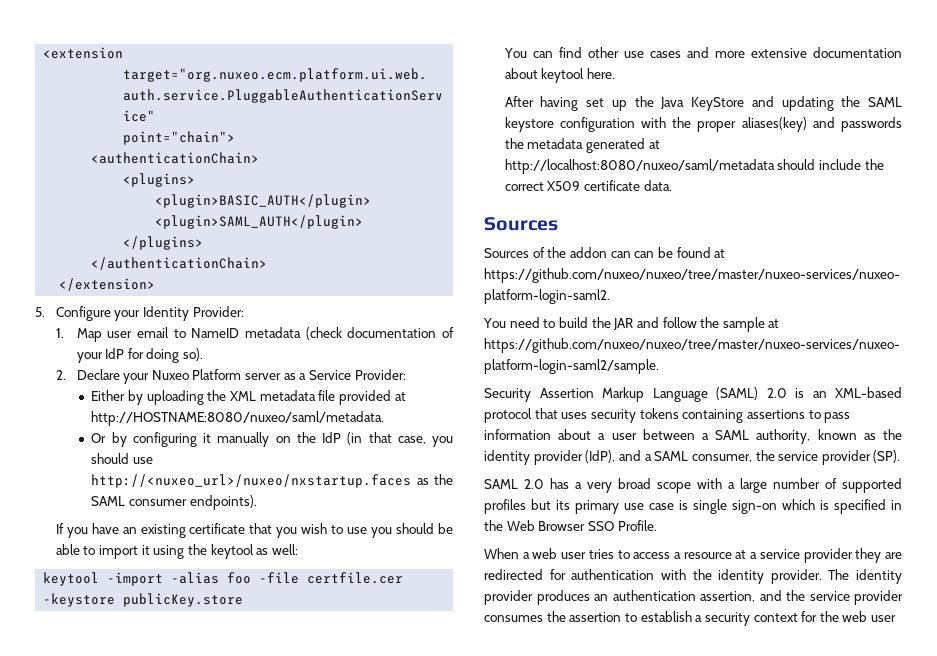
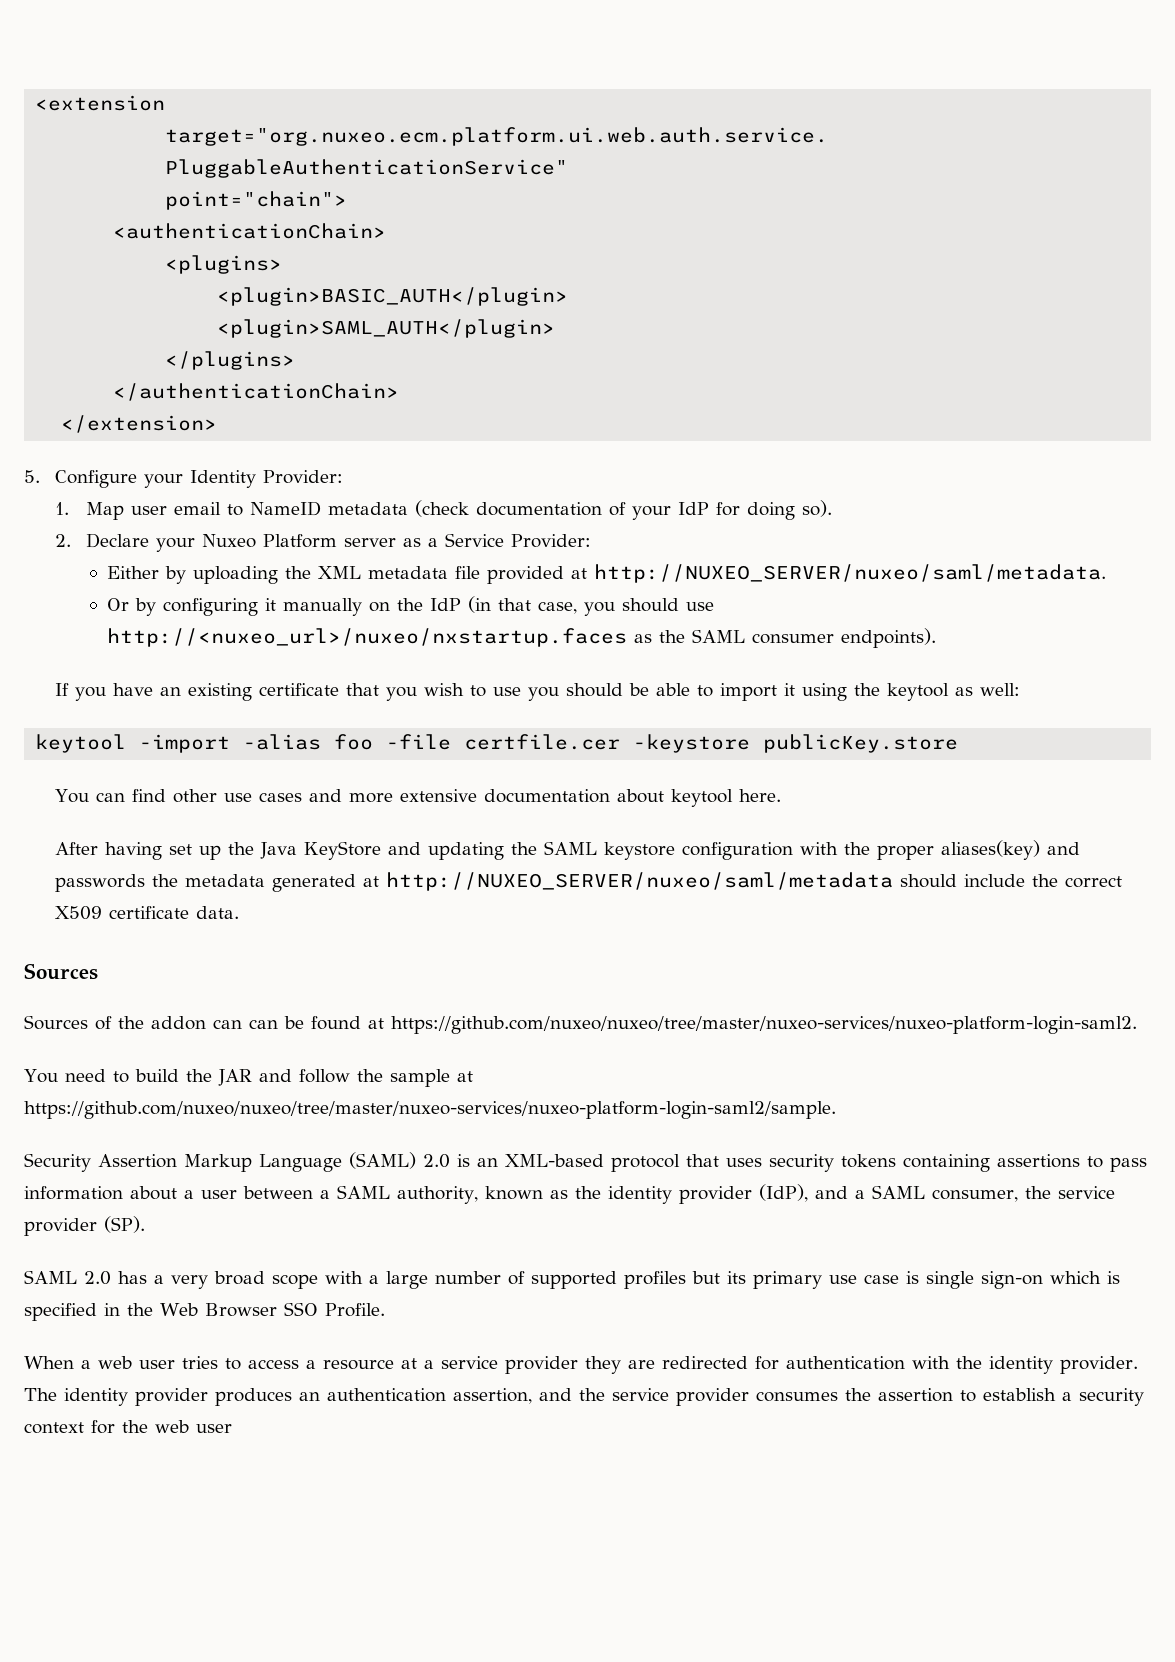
[91,411,385,426] http://HOSTNAME:8080/nuxeo/saml/metadata. -> [594,564,1107,583] http://NUXEO_SERVER/nuxeo/saml/metadata.
[504,159,775,174] http://localhost:8080/nuxeo/saml/metadata -> [386,872,894,891] http://NUXEO_SERVER/nuxeo/saml/metadata

